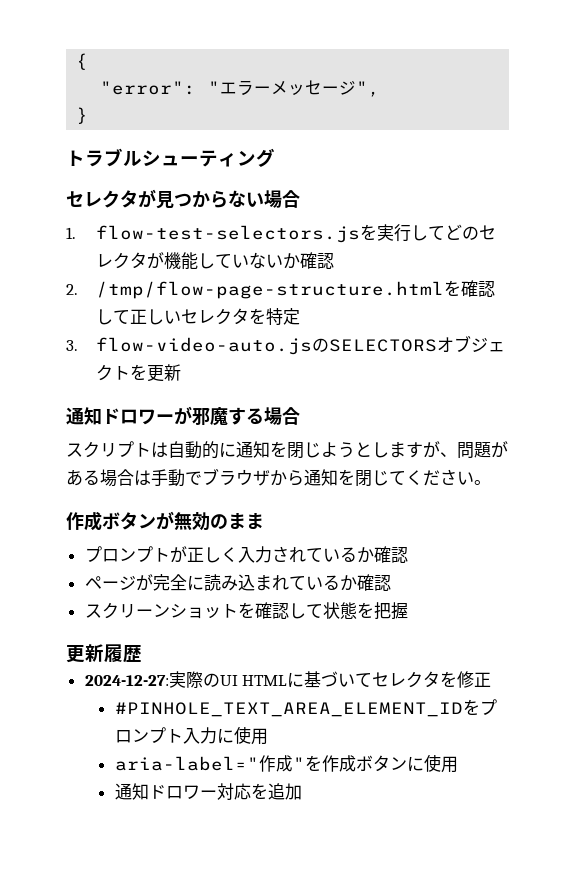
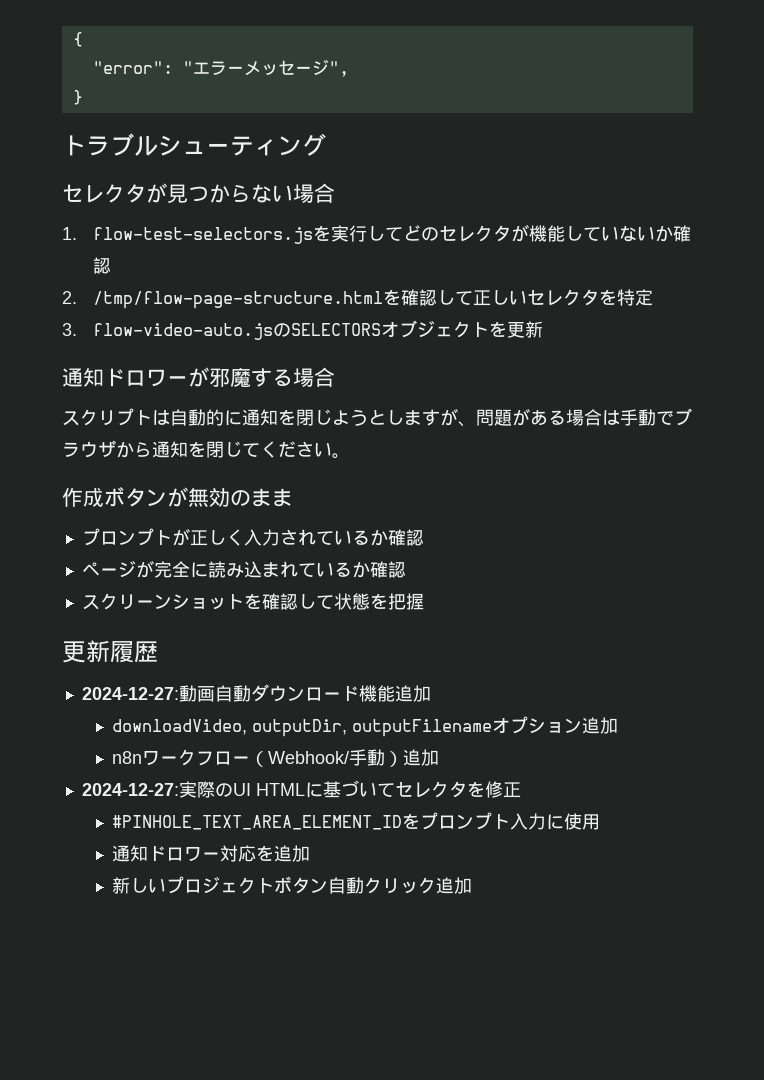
(142, 654) none -> [81,684,431,702] [112,716,619,737] [112,749,440,767] // 2024-12-27:動画自動ダウンロード機能追加 // downloadVideo, outputDir, outputFilenameオプション追加 // n8nワークフロー（Webhook/手動）追加
[114,754,458,773] // aria-label="作成"を作成ボタンに使用 -> (601, 822) none
(302, 791) none -> [112,876,473,894] // 新しいプロジェクトボタン自動クリック追加

